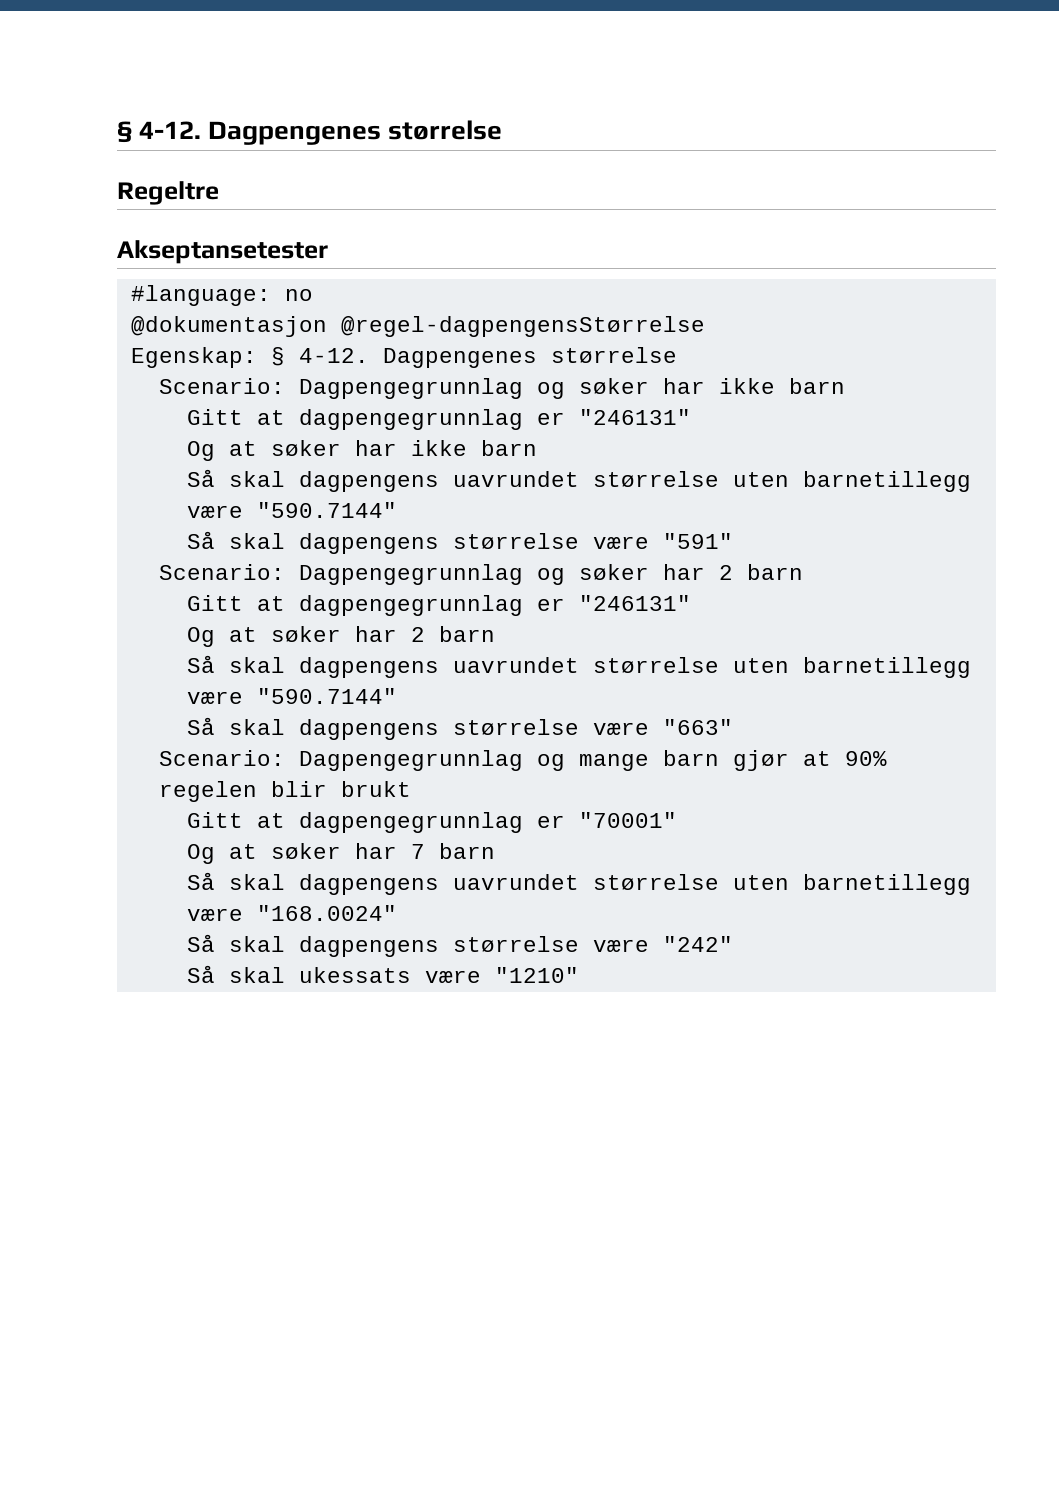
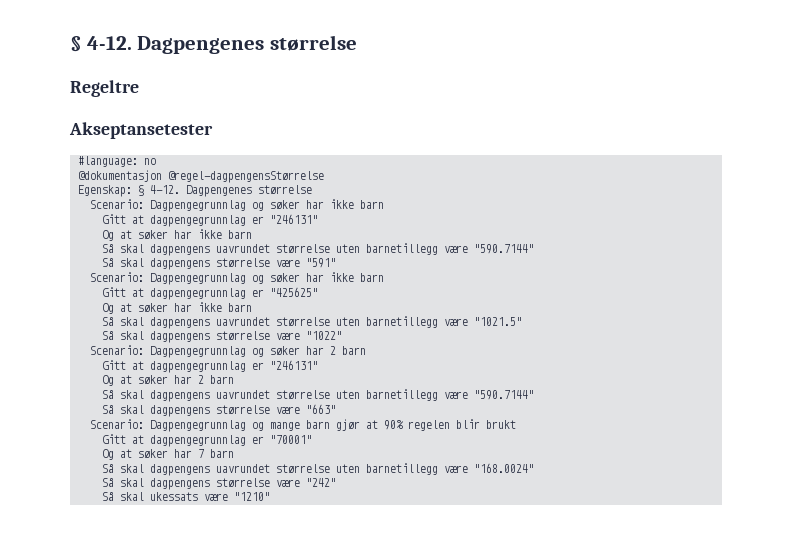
(733, 541) none -> [89,272,384,285] [101,287,318,300] [101,302,252,314] [101,316,522,329] [101,331,342,343] // Scenario: Dagpengegrunnlag og søker har ikke barn // Gitt at dagpengegrunnlag er "425625" // Og at søker har ikke barn // Så skal dagpengens uavrundet størrelse uten barnetillegg være "1021.5" // Så skal dagpengens størrelse være "1022"

